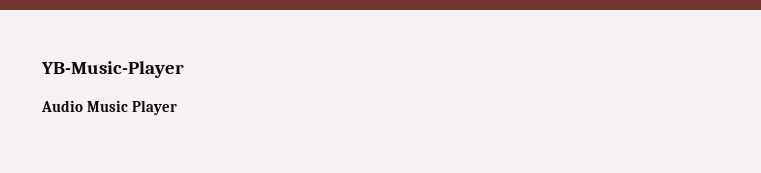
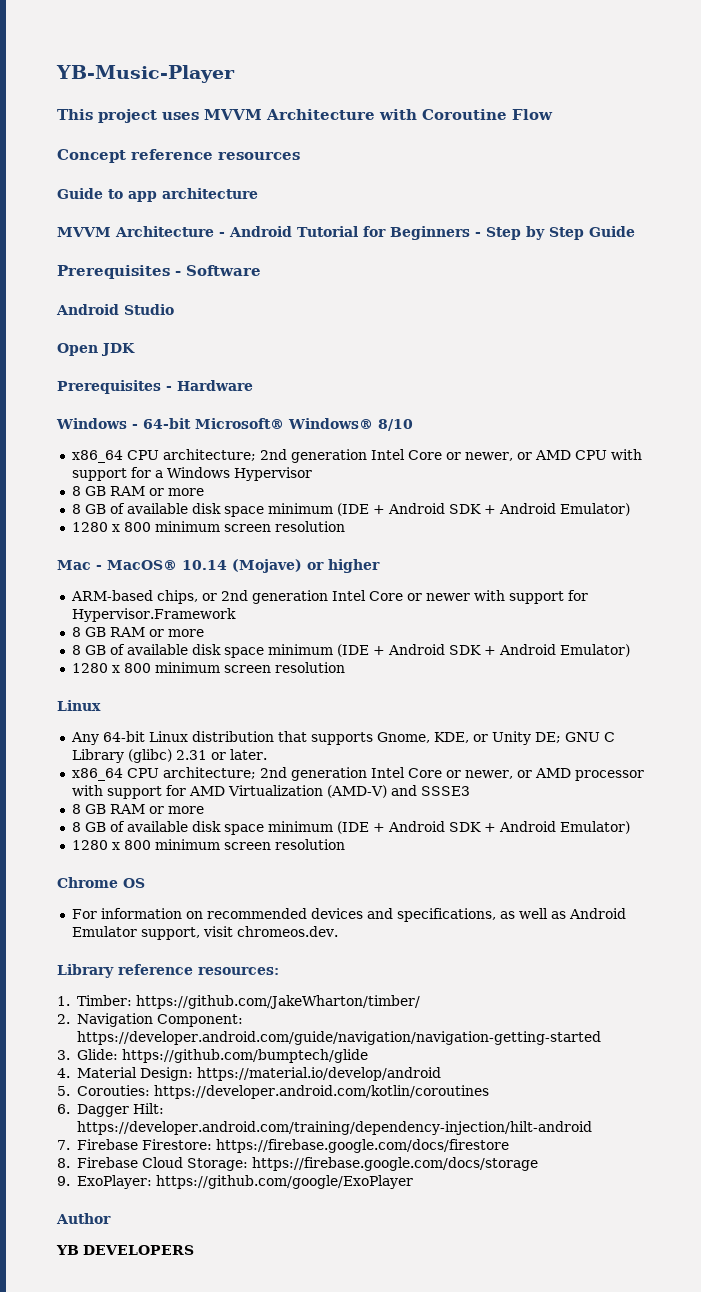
[41,100,177,115] Audio Music Player -> [57,109,553,123] [57,149,300,163] [57,188,258,202] [57,226,635,240] [57,265,261,279] [56,304,174,315] [57,343,135,356] [57,380,253,394] [56,418,413,431] [71,449,642,463] [71,467,312,481] [71,486,204,496] [71,503,630,517] [71,521,345,532] [57,559,380,573] [70,590,588,604] [71,608,236,622] [71,627,204,637] [71,644,630,658] [71,662,345,673] [57,700,101,711] [70,731,615,745] [71,749,267,763] [71,767,644,781] [71,785,470,799] [71,804,204,814] [71,821,630,835] [71,839,345,850] [57,877,145,888] [71,908,626,922] [71,926,338,940] [57,964,279,978] [57,995,420,1009] [57,1013,243,1027] [76,1031,601,1045] [57,1049,368,1063] [57,1067,441,1081] [57,1085,489,1099] [57,1103,164,1117] [76,1121,592,1135] [57,1139,509,1153] [57,1157,538,1171] [57,1175,413,1189] [56,1213,111,1224] [56,1245,194,1255] This project uses MVVM Architecture with Coroutine Flow // Concept reference resources // Guide to app architecture // MVVM Architecture - Android Tutorial for Beginners - Step by Step Guide // Prerequisites - Software // Android Studio // Open JDK // Prerequisites - Hardware // Windows - 64-bit Microsoft® Windows® 8/10 // x86_64 CPU architecture; 2nd generation Intel Core or newer, or AMD CPU with support for a Windows Hypervisor // 8 GB RAM or more // 8 GB of available disk space minimum (IDE + Android SDK + Android Emulator) // 1280 x 800 minimum screen resolution // Mac - MacOS® 10.14 (Mojave) or higher // ARM-based chips, or 2nd generation Intel Core or newer with support for Hypervisor.Framework // 8 GB RAM or more // 8 GB of available disk space minimum (IDE + Android SDK + Android Emulator) // 1280 x 800 minimum screen resolution // Linux // Any 64-bit Linux distribution that supports Gnome, KDE, or Unity DE; GNU C Library (glibc) 2.31 or later. // x86_64 CPU architecture; 2nd generation Intel Core or newer, or AMD processor with support for AMD Virtualization (AMD-V) and SSSE3 // 8 GB RAM or more // 8 GB of available disk space minimum (IDE + Android SDK + Android Emulator) // 1280 x 800 minimum screen resolution // Chrome OS // For information on recommended devices and specifications, as well as Android Emulator support, visit chromeos.dev. // Library reference resources: // 1. Timber: https://github.com/JakeWharton/timber/ // 2. Navigation Component: https://developer.android.com/guide/navigation/navigation-getting-started // 3. Glide: https://github.com/bumptech/glide // 4. Material Design: https://material.io/develop/android // 5. Corouties: https://developer.android.com/kotlin/coroutines // 6. Dagger Hilt: https://developer.android.com/training/dependency-injection/hilt-android // 7. Firebase Firestore: https://firebase.google.com/docs/firestore // 8. Firebase Cloud Storage: https://firebase.google.com/docs/storage // 9. ExoPlayer: https://github.com/google/ExoPlayer // Author // YB DEVELOPERS

